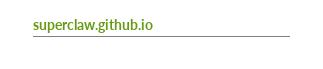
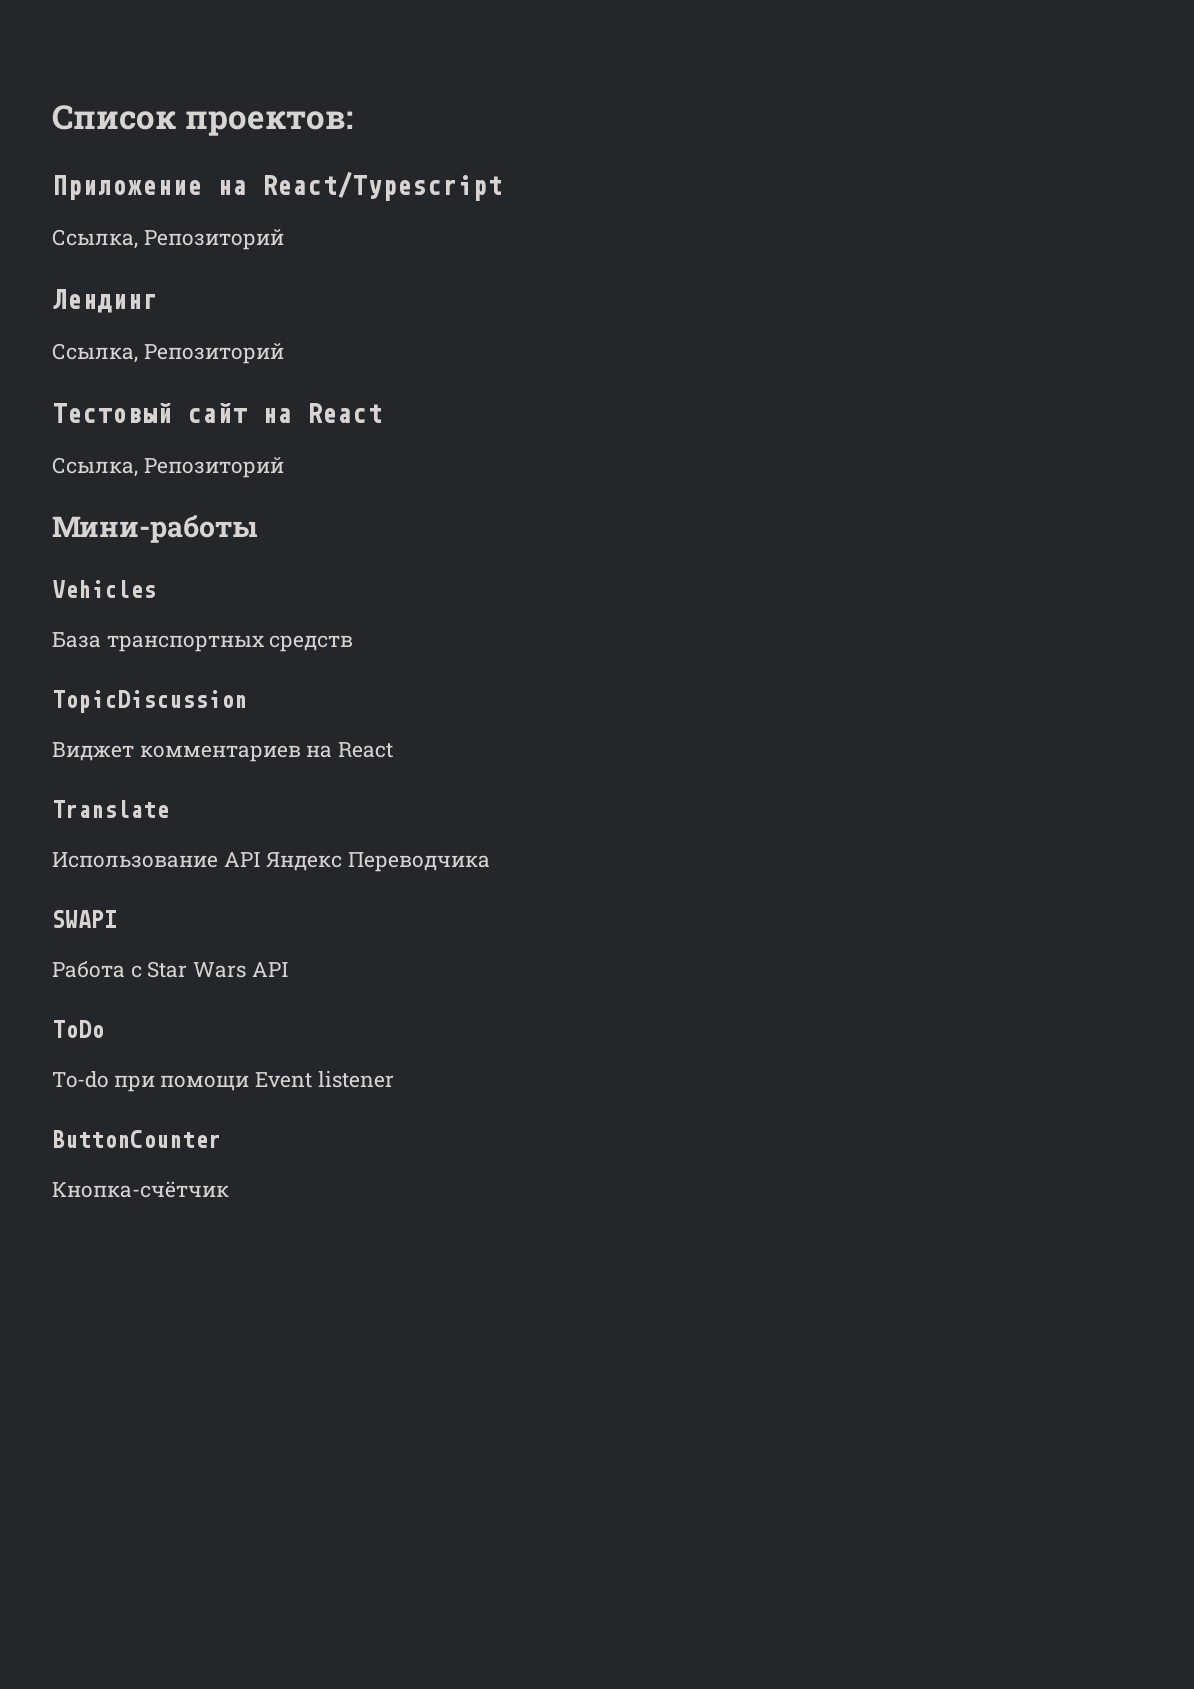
[33,19,153,33] superclaw.github.io -> [52,105,353,136] [52,171,502,201] [52,229,284,250] [52,289,157,313] [52,343,284,364] [52,403,382,423] [52,457,284,478] [52,515,258,543] [52,580,156,598] [52,632,354,652] [52,690,247,713] [52,742,394,762] [52,800,169,818] [52,852,491,872] [52,910,117,928] [52,961,289,978] [52,1020,104,1038] [52,1071,394,1092] [52,1130,221,1148] [52,1181,229,1198] Список проектов: // Приложение на React/Typescript // Ссылка, Репозиторий // Лендинг // Ссылка, Репозиторий // Тестовый сайт на React // Ссылка, Репозиторий // Мини-работы // Vehicles // База транспортных средств // TopicDiscussion // Виджет комментариев на React // Translate // Использование API Яндекс Переводчика // SWAPI // Работа с Star Wars API // ToDo // To-do при помощи Event listener // ButtonCounter // Кнопка-счётчик

